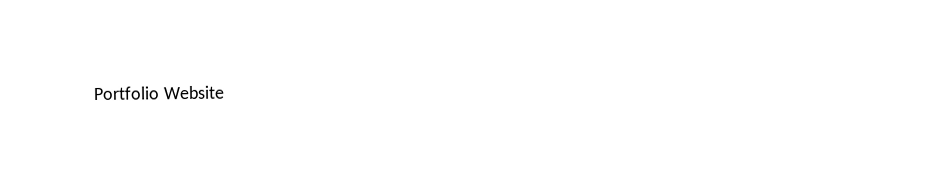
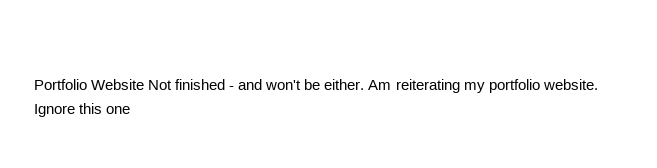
(225, 92) none -> [148,79,598,93] [34,103,131,117] Not finished - and won't be either. Am reiterating my portfolio website. Ignore this one

